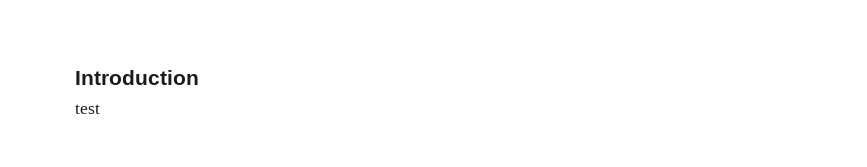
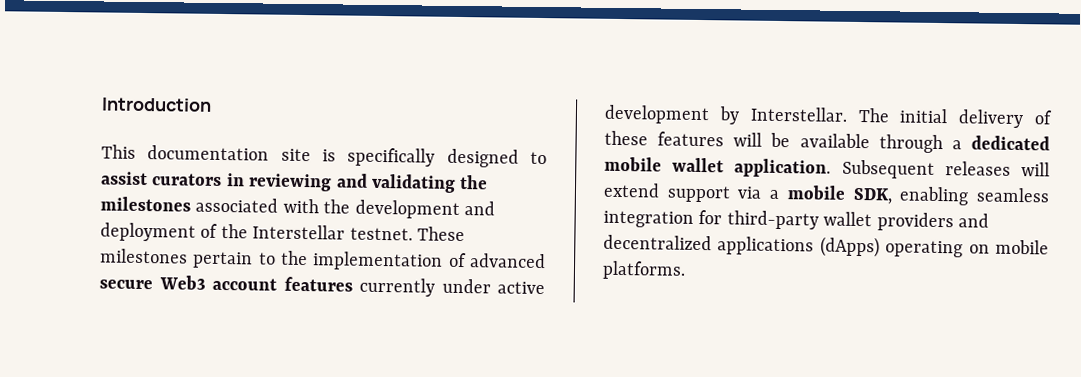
[75,104,100,114] test -> [101,144,547,168] [101,171,489,193] [100,196,495,219] [100,222,465,242] [100,248,546,271] [99,275,545,297] [604,104,1053,129] [604,130,1050,154] [604,156,1050,179] [603,182,1050,206] [603,209,989,232] [603,234,1049,258] [602,260,686,280] This documentation site is specifically designed to assist curators in reviewing and validating the milestones associated with the development and deployment of the Interstellar testnet. These milestones pertain to the implementation of advanced secure Web3 account features currently under active development by Interstellar. The initial delivery of these features will be available through a dedicated mobile wallet application. Subsequent releases will extend support via a mobile SDK, enabling seamless integration for third-party wallet providers and decentralized applications (dApps) operating on mobile platforms.

